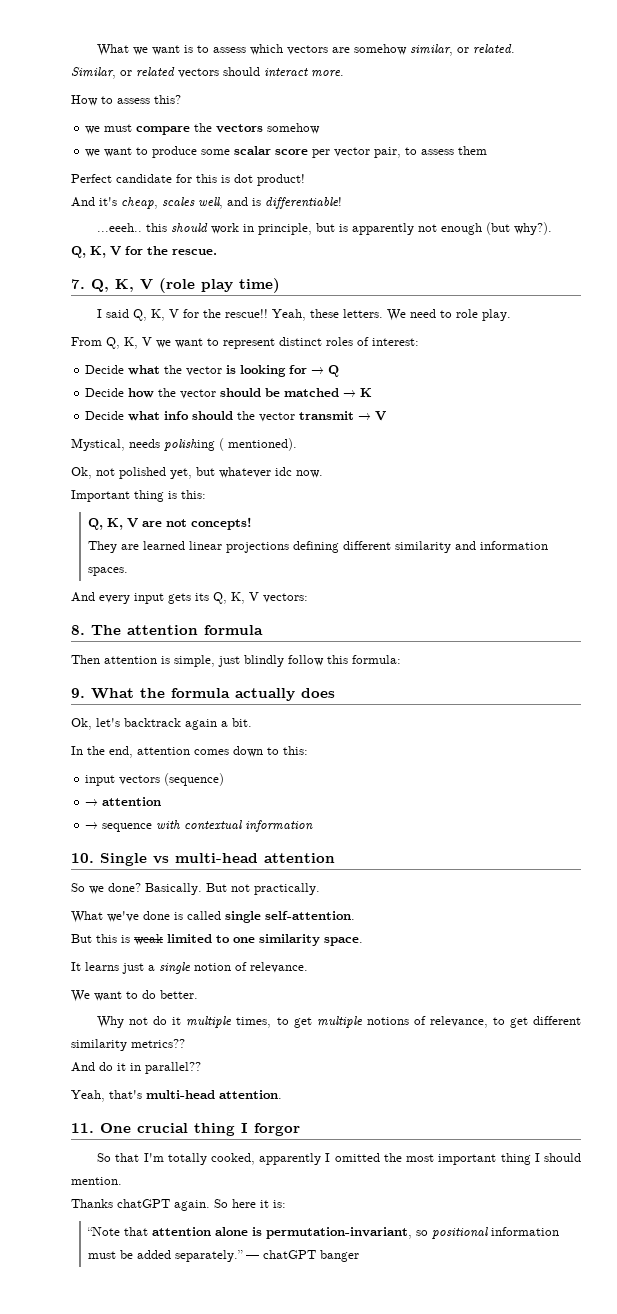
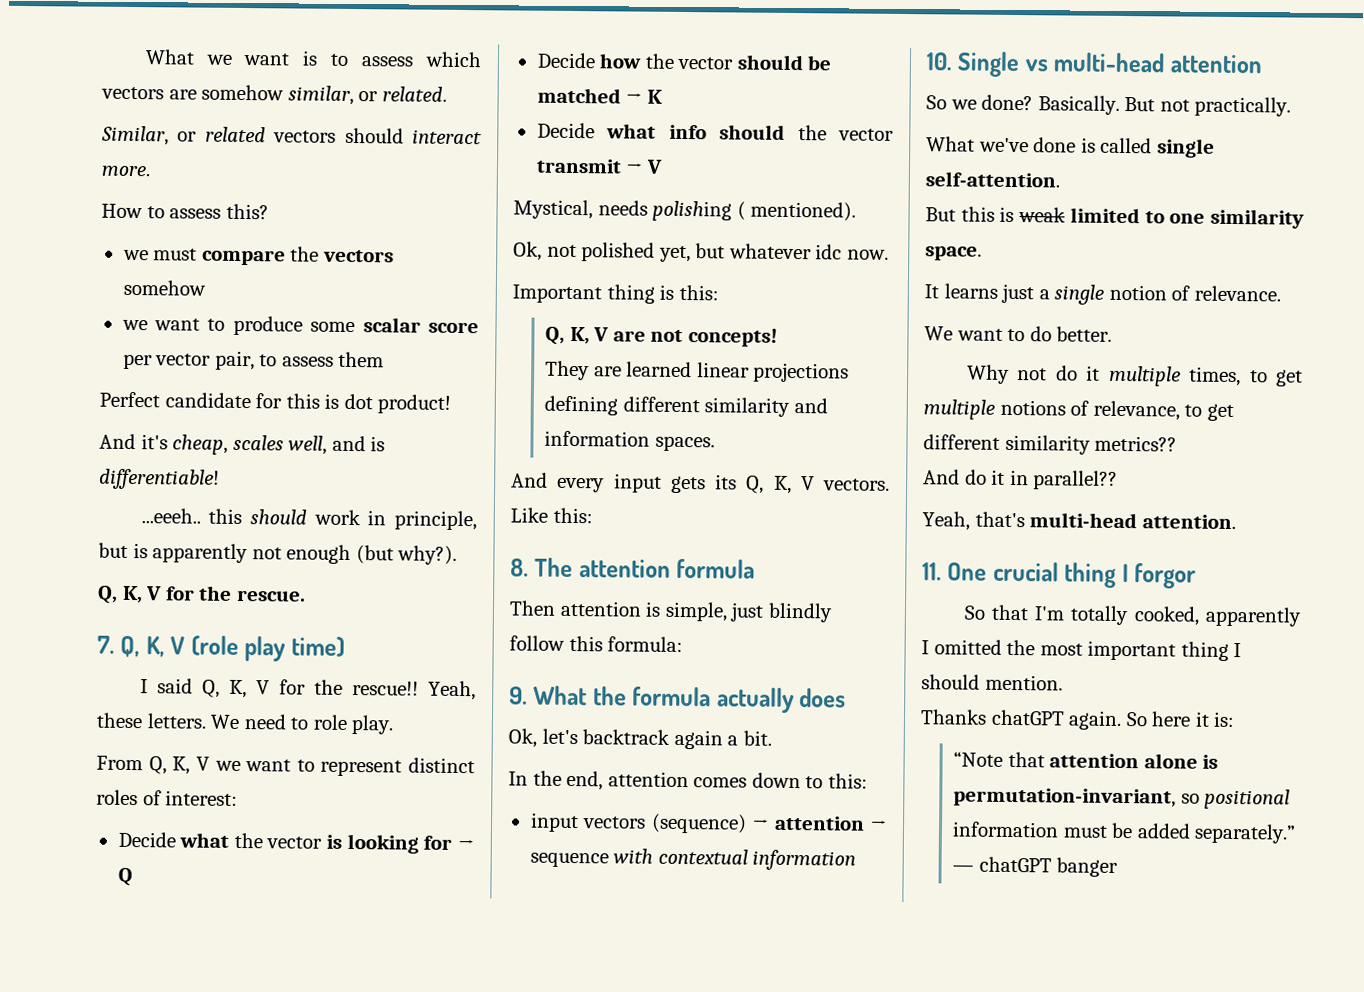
[263,593,308,603] vectors: -> [823,478,890,491] [510,507,593,524] vectors. Like this:
(225, 779) // -> (747, 823) none
(162, 801) // -> (865, 823) none

